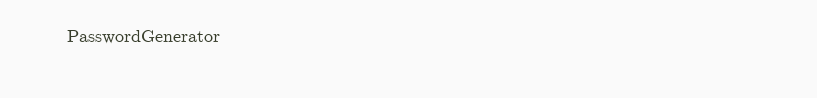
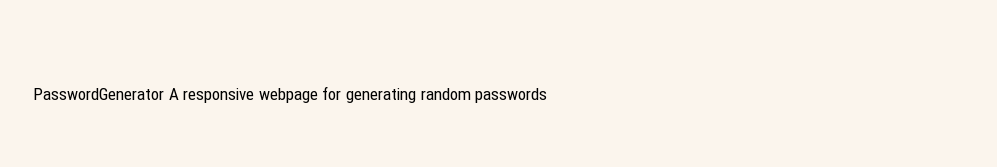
(220, 37) none -> [168,86,548,103] A responsive webpage for generating random passwords

